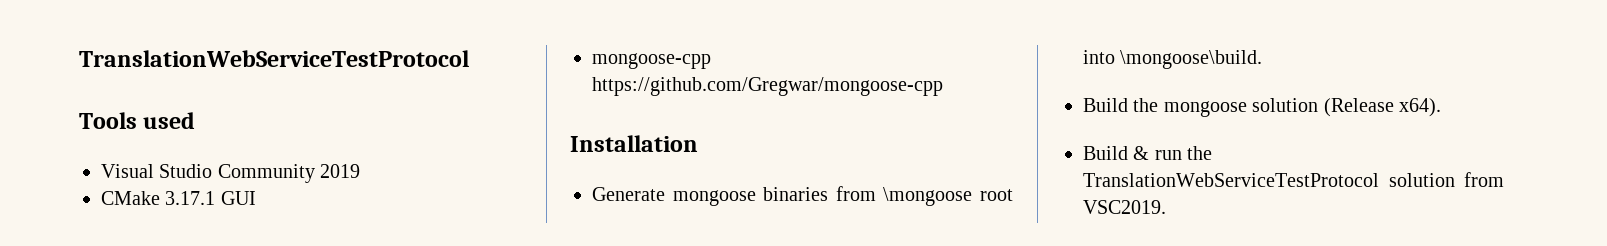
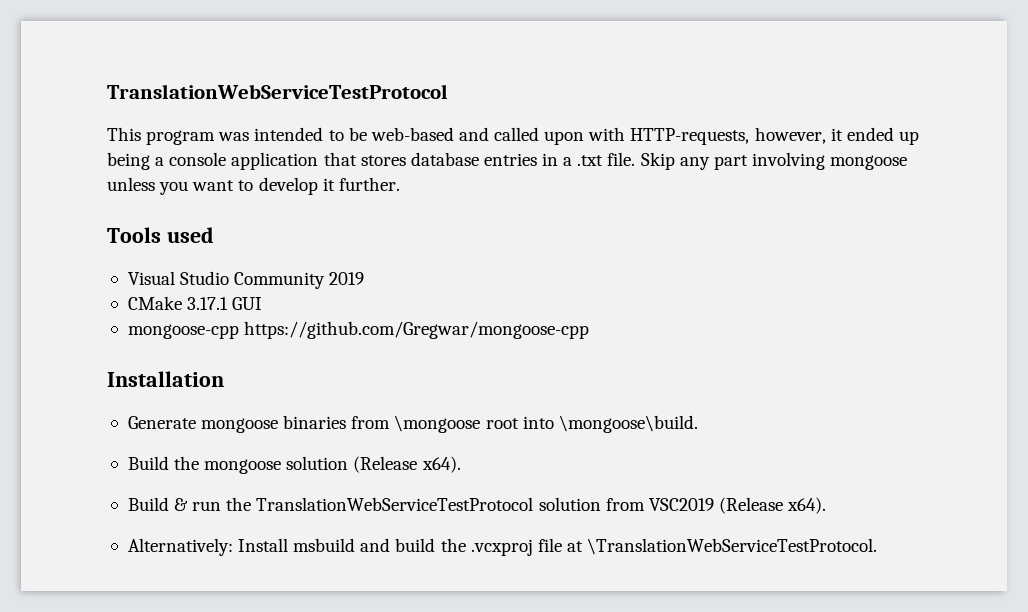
[79,50,469,67] TranslationWebServiceTestProtocol -> [107,84,448,99] [107,127,919,145] [107,152,908,170] [107,177,400,195] TranslationWebServiceTestProtocol // This program was intended to be web-based and called upon with HTTP-requests, however, it ended up being a console application that stores database entries in a .txt file. Skip any part involving mongoose unless you want to develop it further.
[1083,200,1166,214] VSC2019. -> [648,497,827,514] [127,538,878,556] VSC2019 (Release x64). // Alternatively: Install msbuild and build the .vcxproj file at \TranslationWebServiceTestProtocol.

